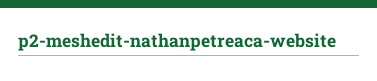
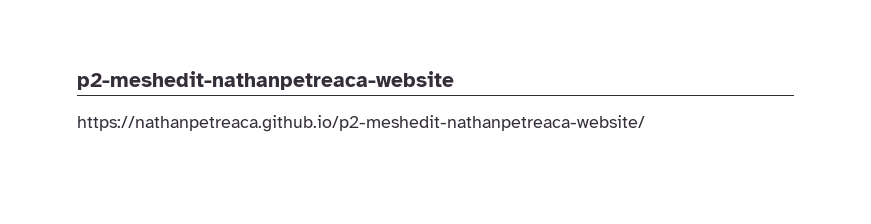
(336, 42) none -> [77,115,645,132] // https://nathanpetreaca.github.io/p2-meshedit-nathanpetreaca-website/

